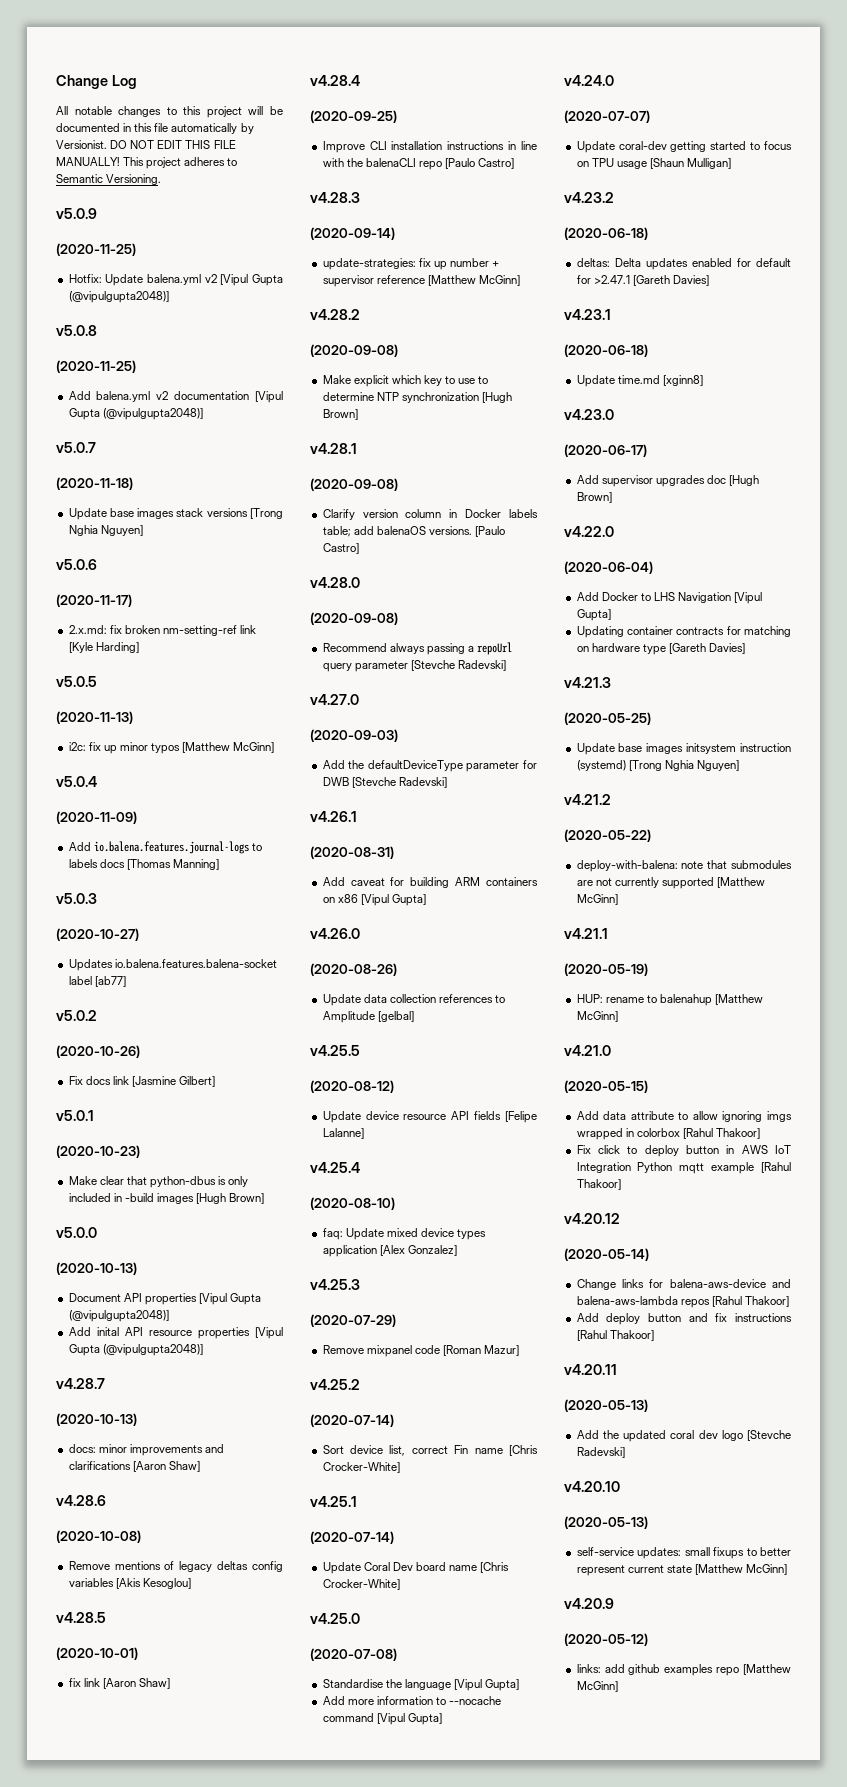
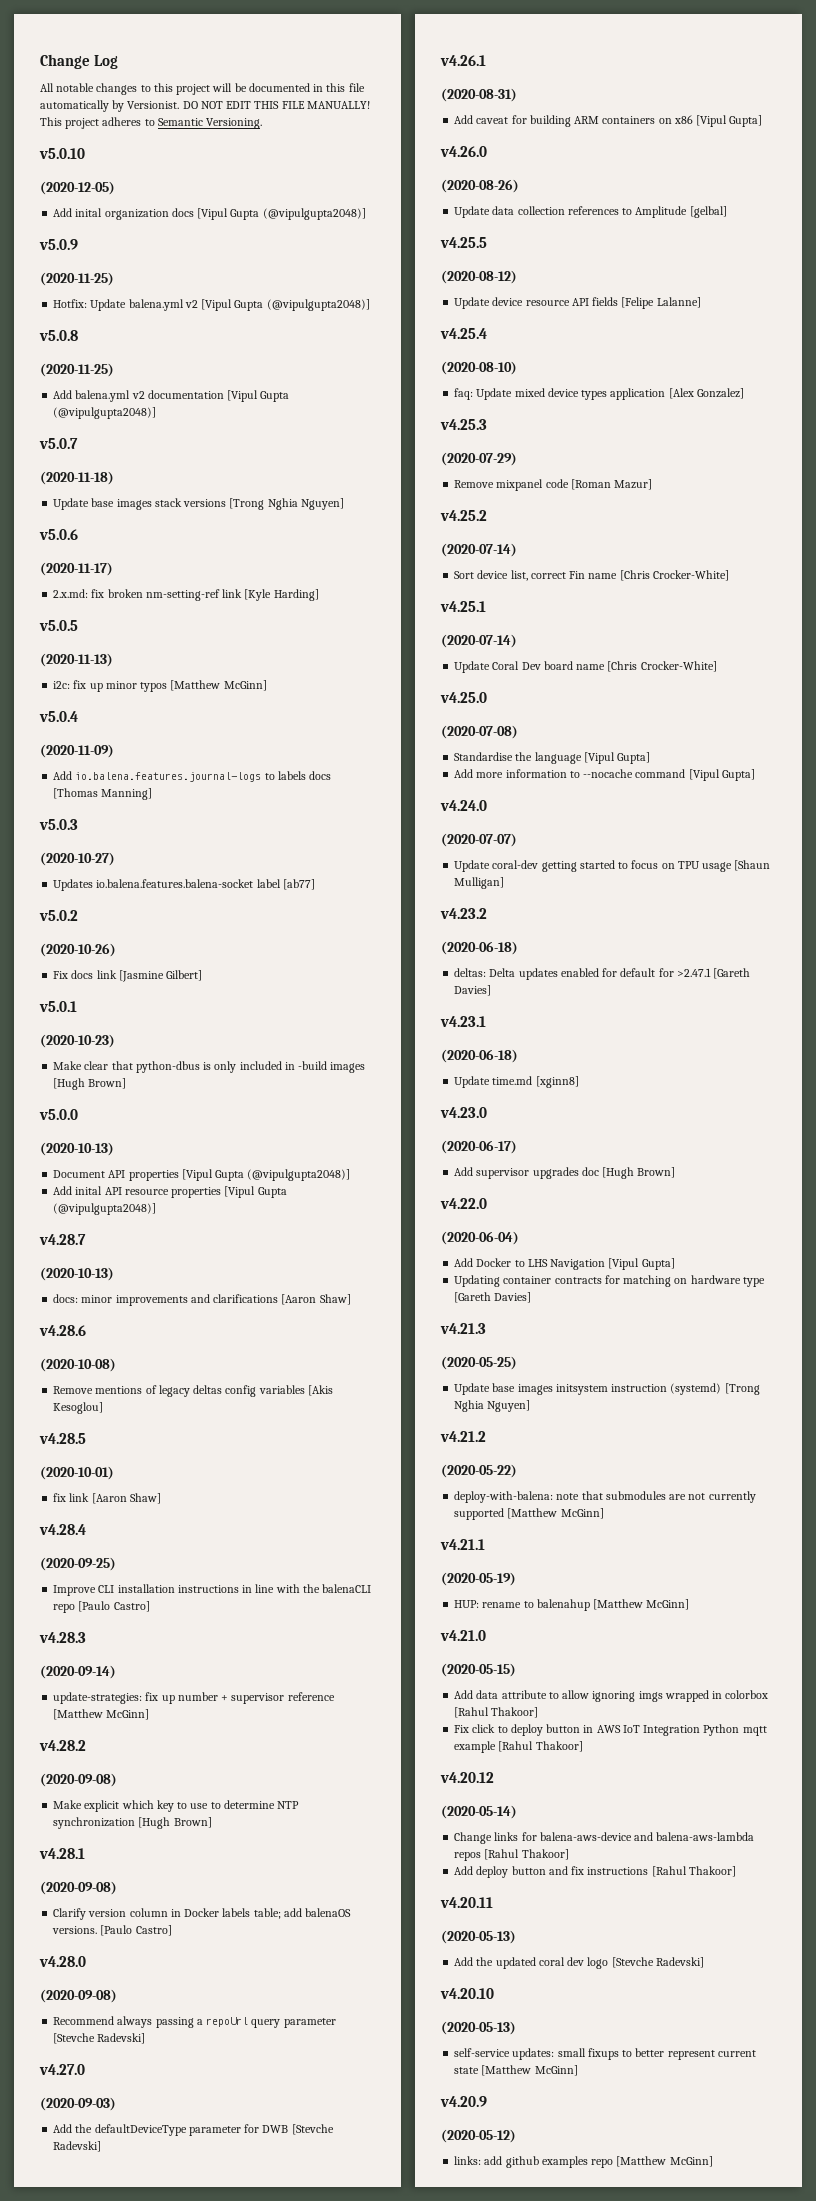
(162, 179) none -> [39,148,85,159] [40,181,115,195] [53,208,366,220] // v5.0.10 // (2020-12-05) // Add inital organization docs [Vipul Gupta (@vipulgupta2048)]

